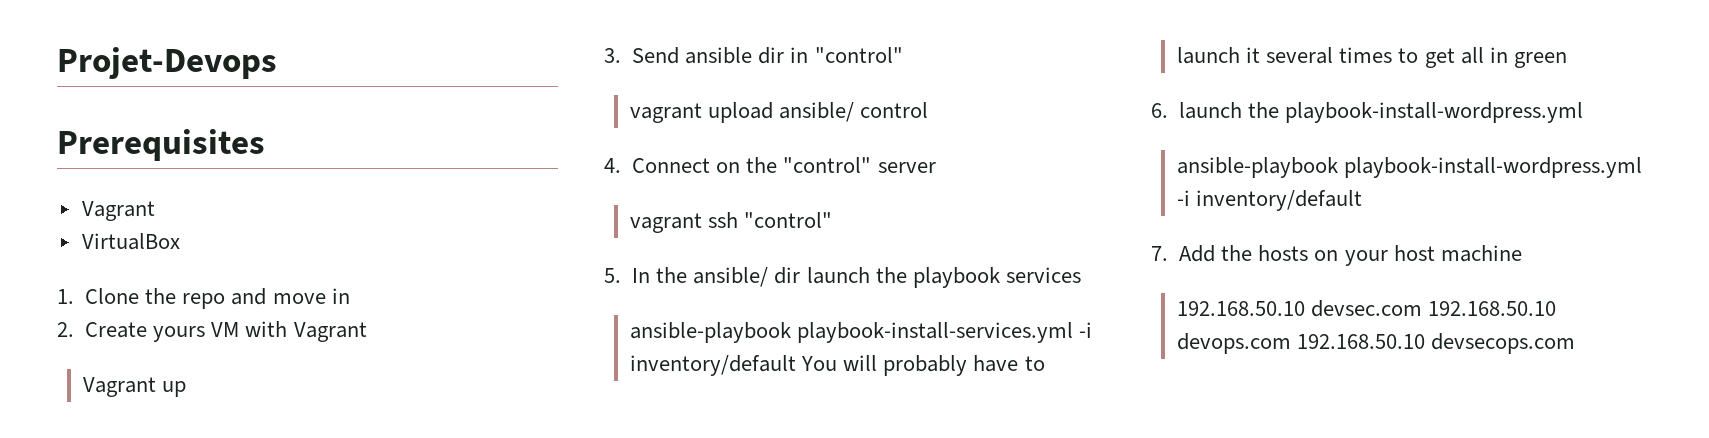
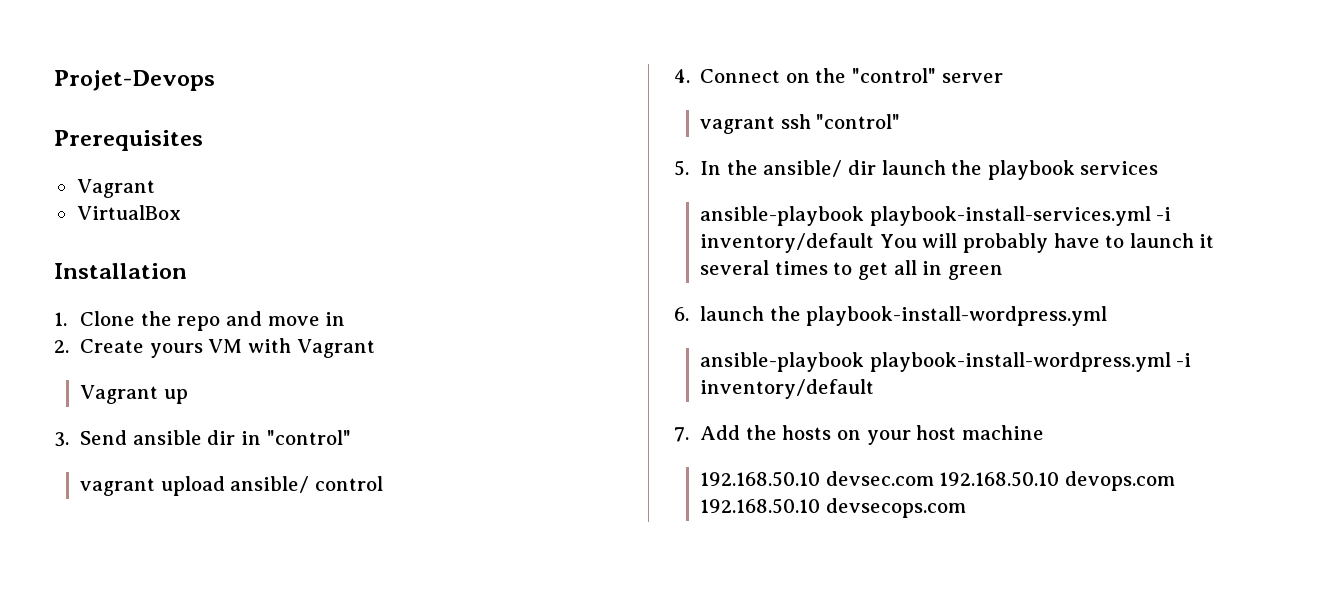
(180, 241) none -> [54,263,187,279] // Installation

